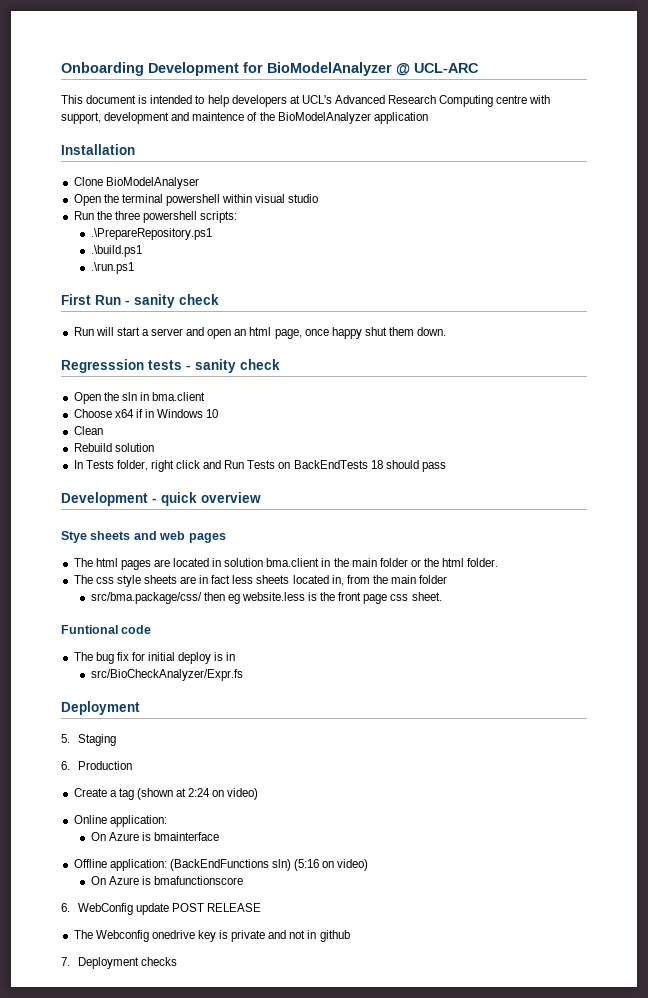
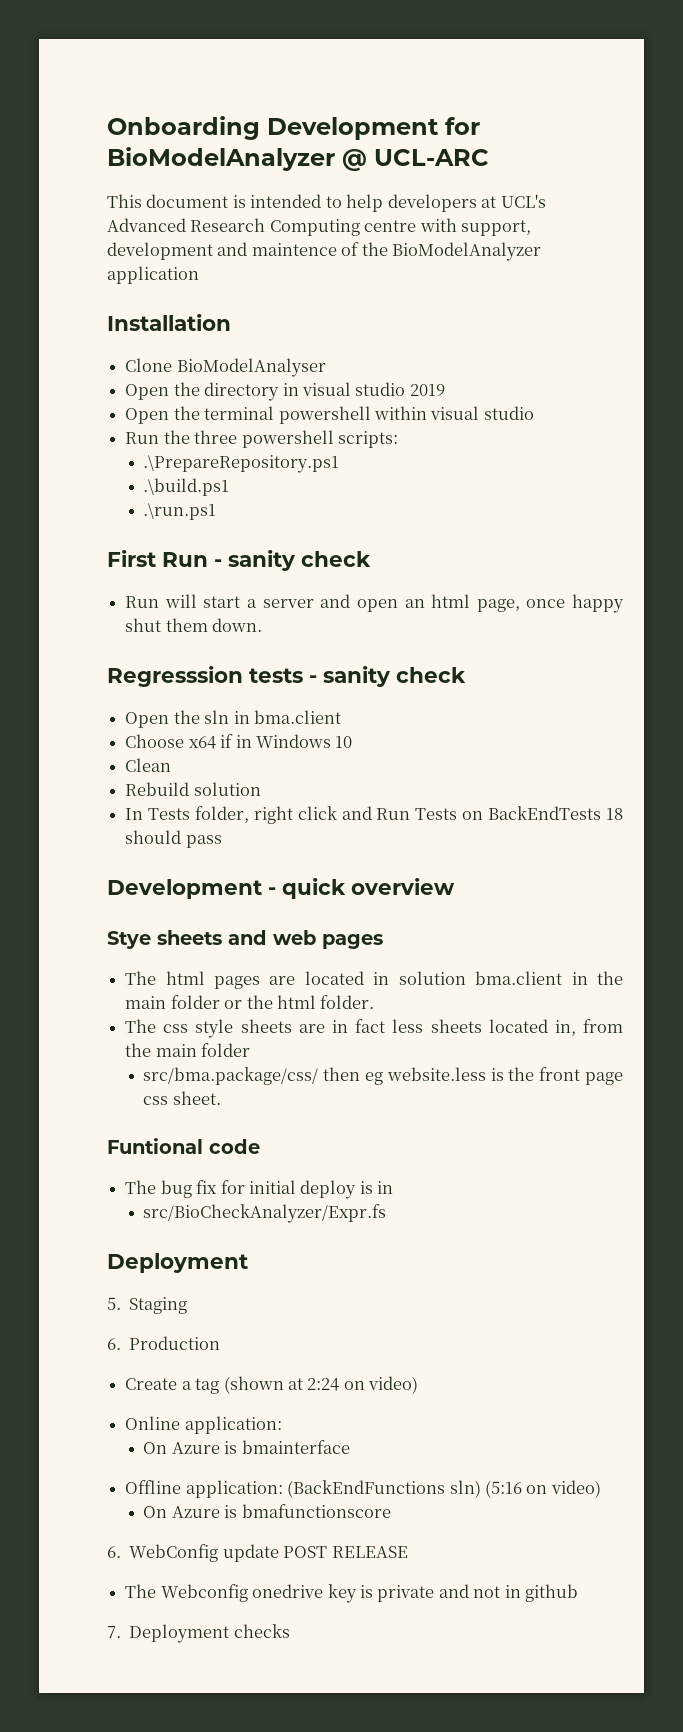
(199, 183) none -> [125,382,445,401] // Open the directory in visual studio 2019

